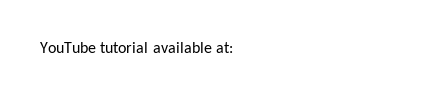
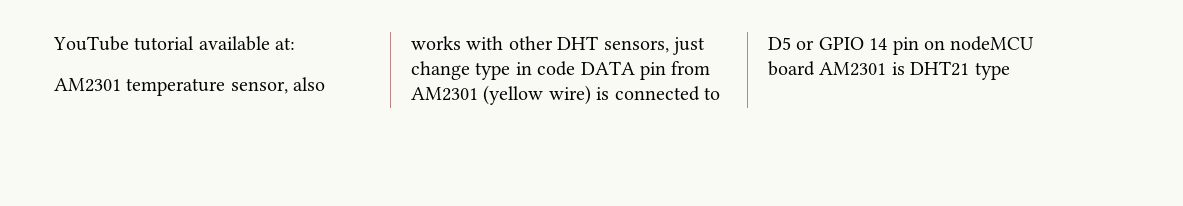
(233, 47) none -> [54,77,326,96] [411,36,705,55] [411,61,711,80] [411,85,720,105] [768,36,1035,55] [768,61,1010,80] // AM2301 temperature sensor, also works with other DHT sensors, just change type in code DATA pin from AM2301 (yellow wire) is connected to D5 or GPIO 14 pin on nodeMCU board AM2301 is DHT21 type

